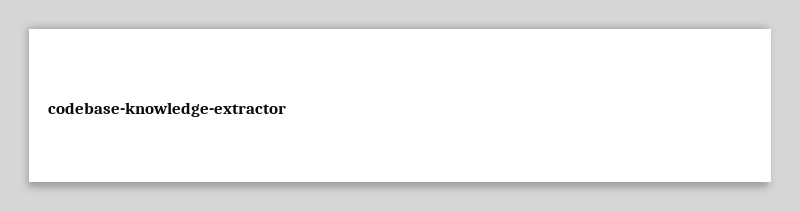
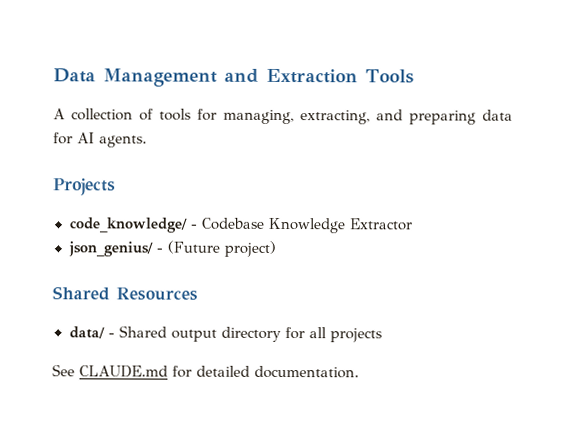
[48,102,286,117] codebase-knowledge-extractor -> [53,68,414,87] [53,108,513,125] [53,132,147,148] [53,178,116,196] [68,217,413,234] [67,240,276,257] [52,286,198,301] [68,325,382,343] [52,364,359,379] Data Management and Extraction Tools // A collection of tools for managing, extracting, and preparing data for AI agents. // Projects // code_knowledge/ - Codebase Knowledge Extractor // json_genius/ - (Future project) // Shared Resources // data/ - Shared output directory for all projects // See CLAUDE.md for detailed documentation.

